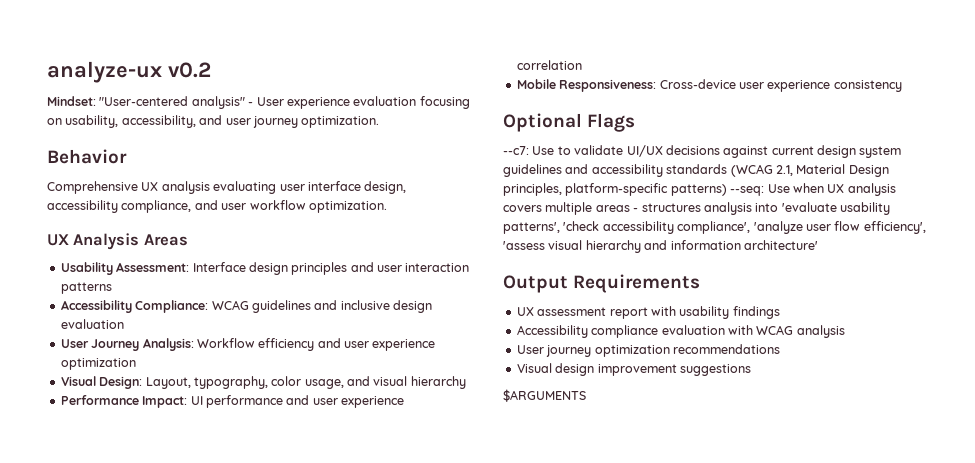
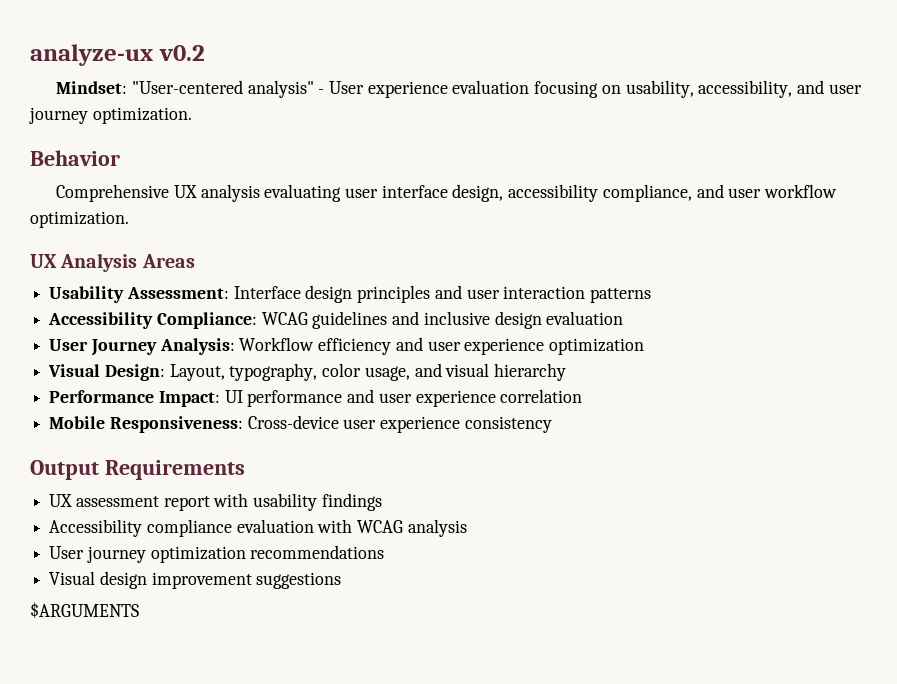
[503,113,636,132] [503,145,902,158] [503,164,889,177] [503,183,896,196] [503,202,890,215] [503,221,926,234] [503,240,818,253] // Optional Flags // --c7: Use to validate UI/UX decisions against current design system guidelines and accessibility standards (WCAG 2.1, Material Design principles, platform-specific patterns) --seq: Use when UX analysis covers multiple areas - structures analysis into 'evaluate usability patterns', 'check accessibility compliance', 'analyze user flow efficiency', 'assess visual hierarchy and information architecture' -> (552, 424) none

